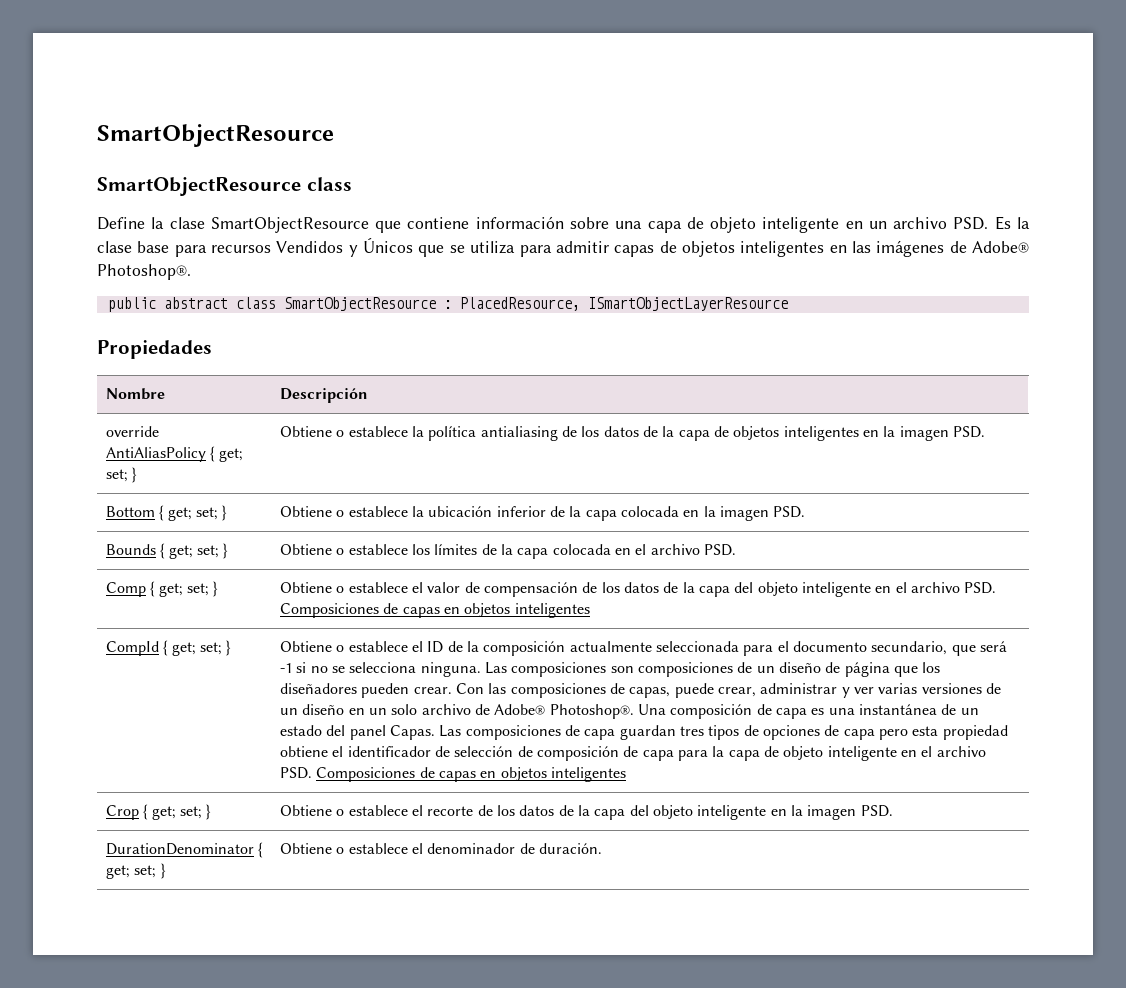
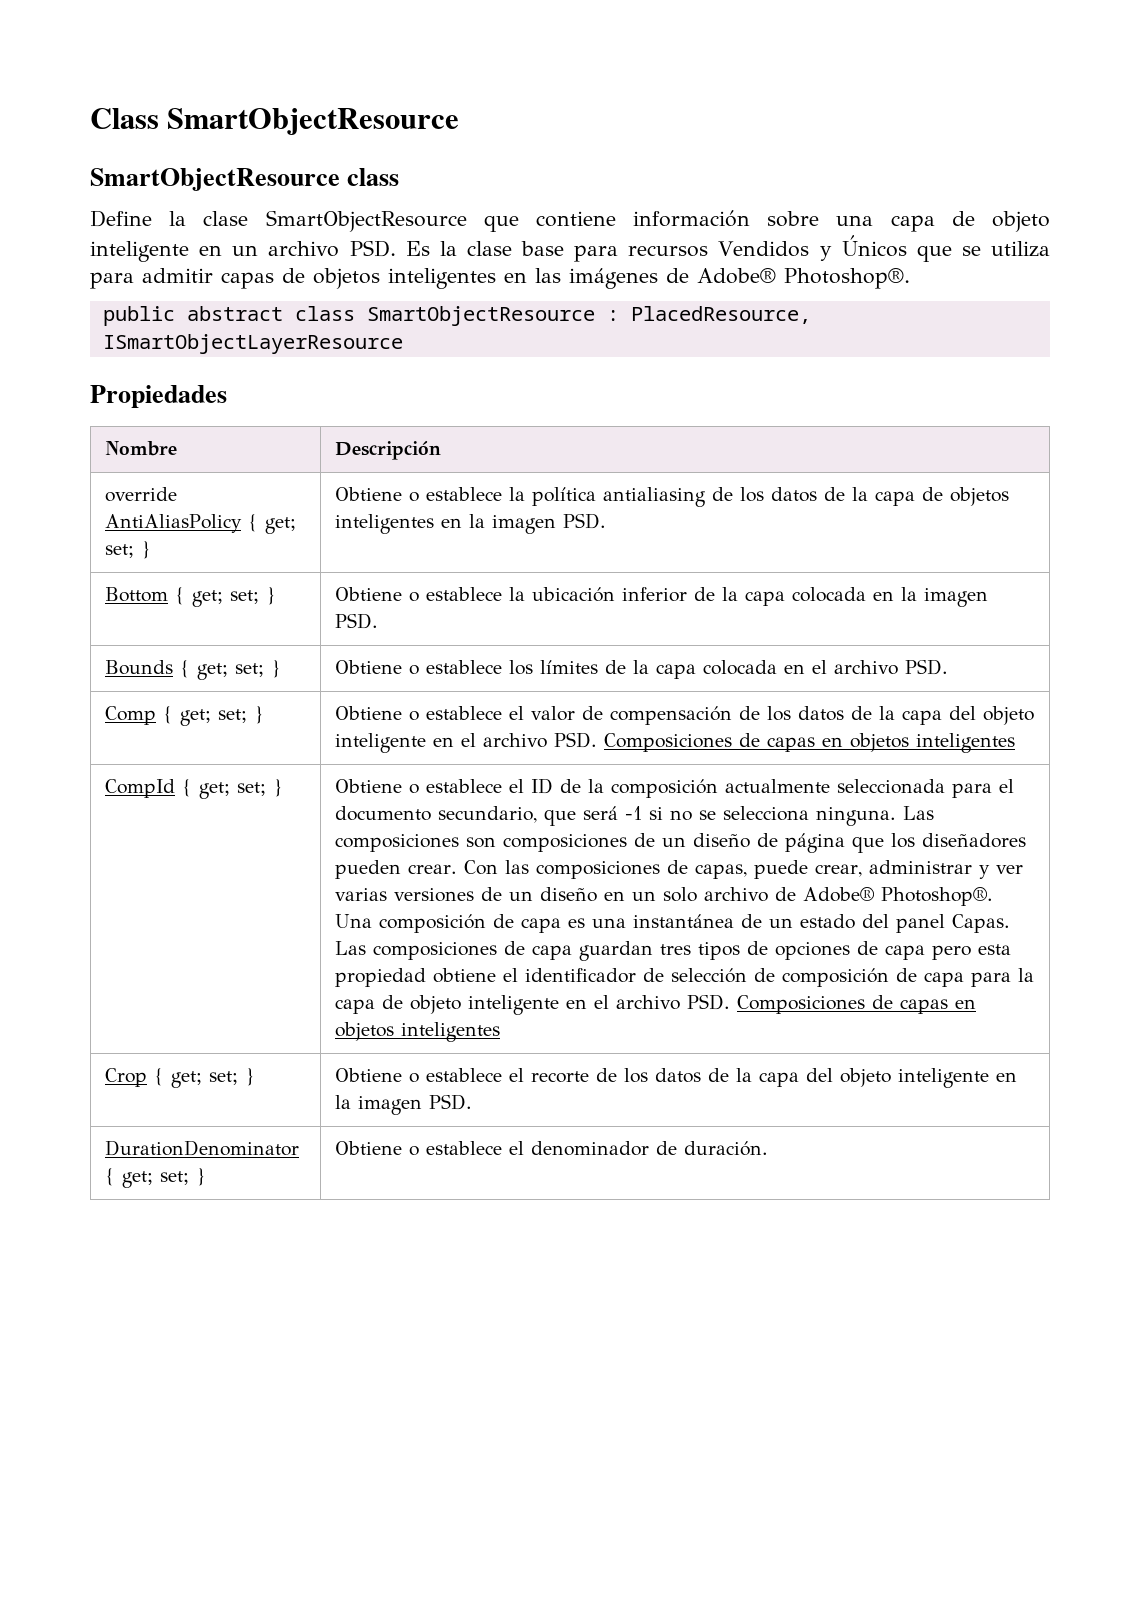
(97, 135) none -> [90,108,159,129] Class

